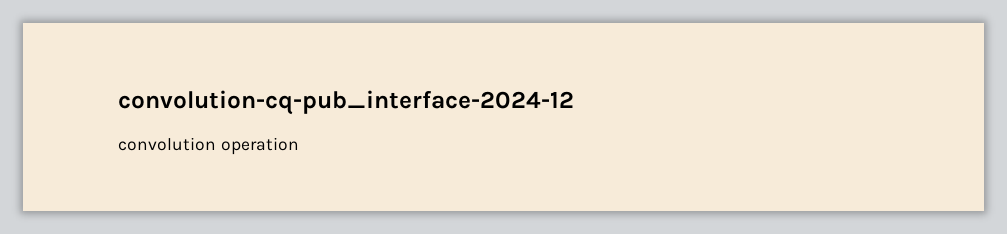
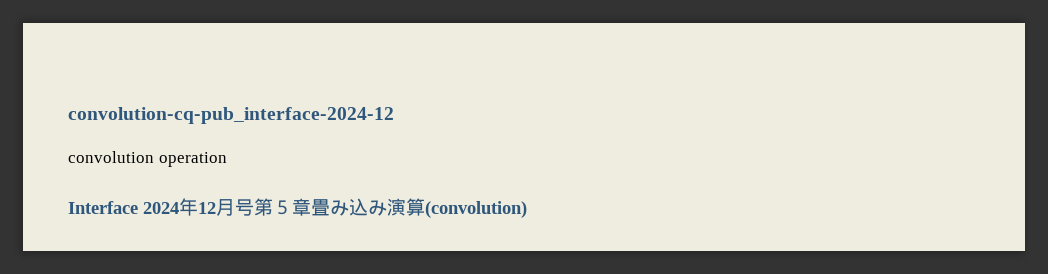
(299, 146) none -> [68,198,527,218] // Interface 2024年12月号第５章畳み込み演算(convolution)

